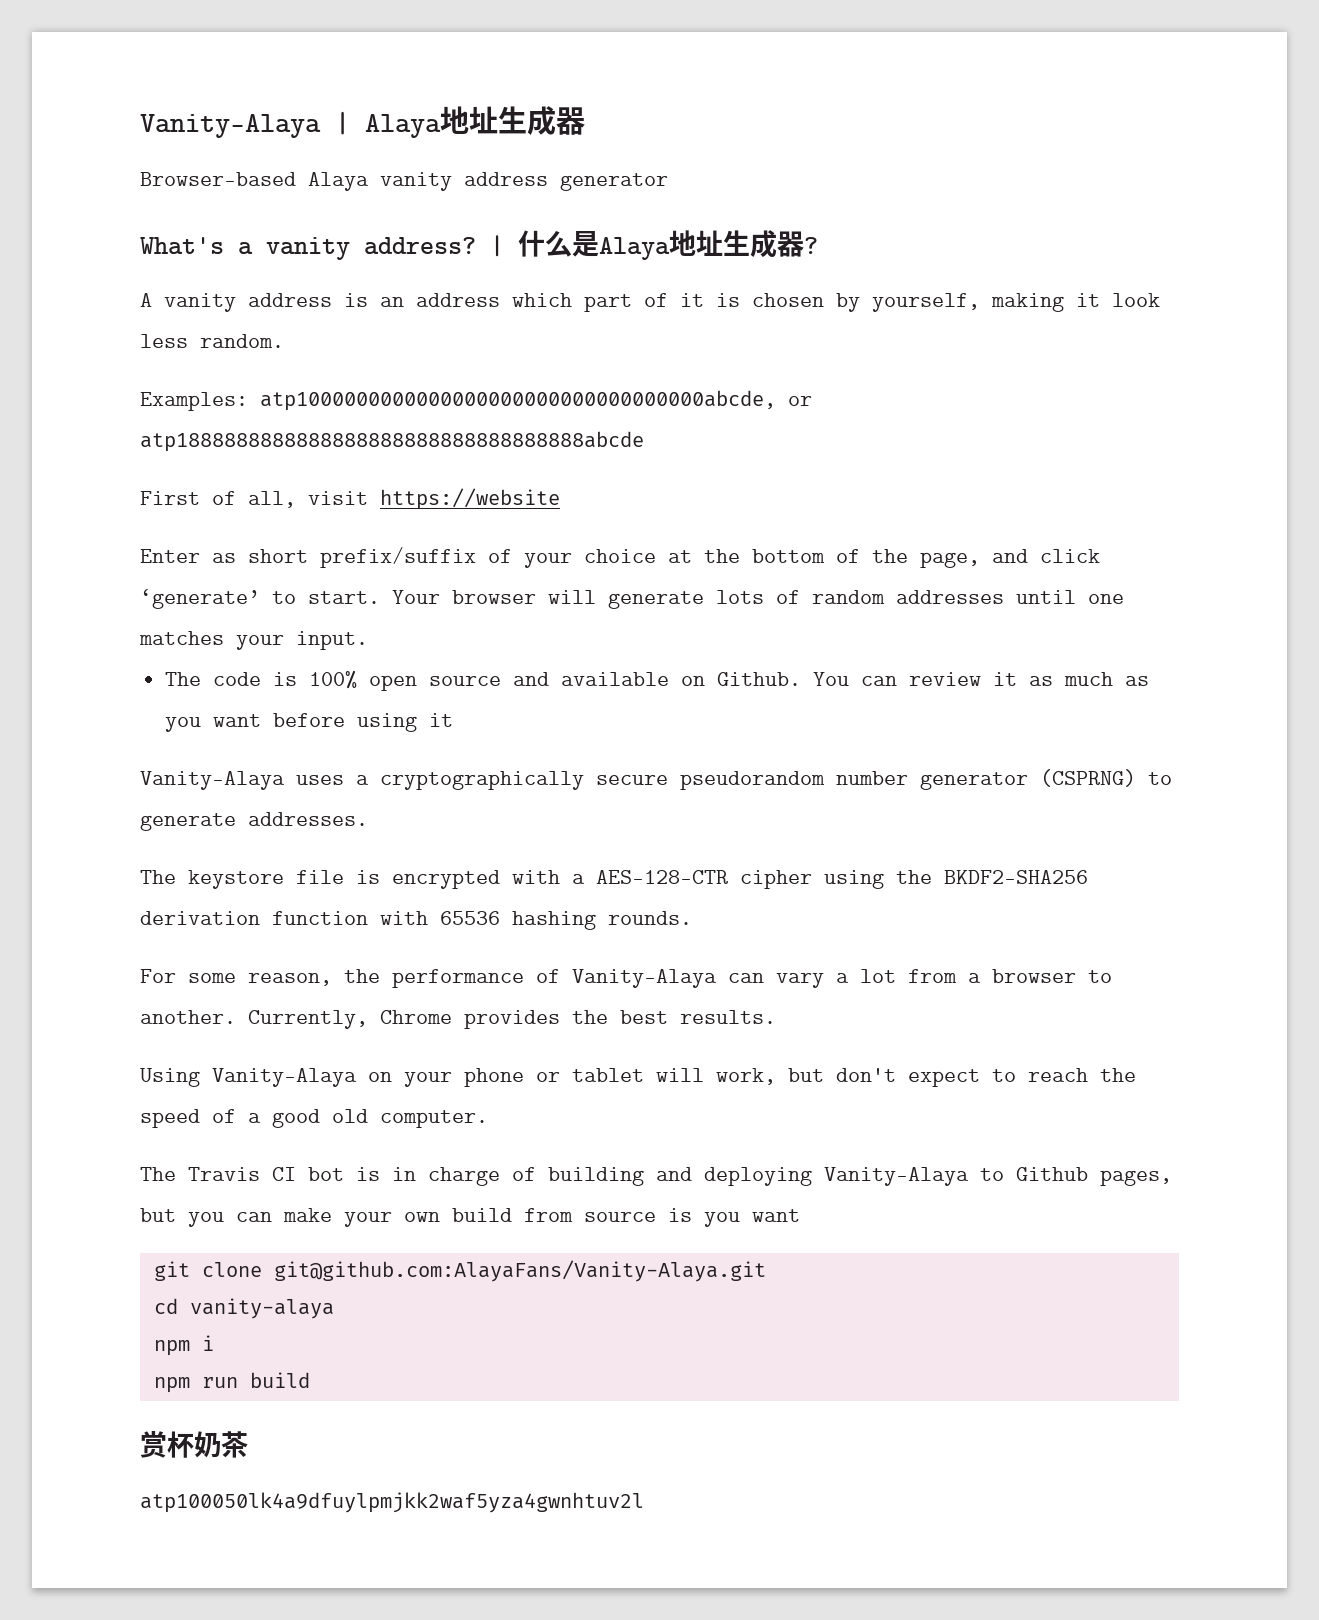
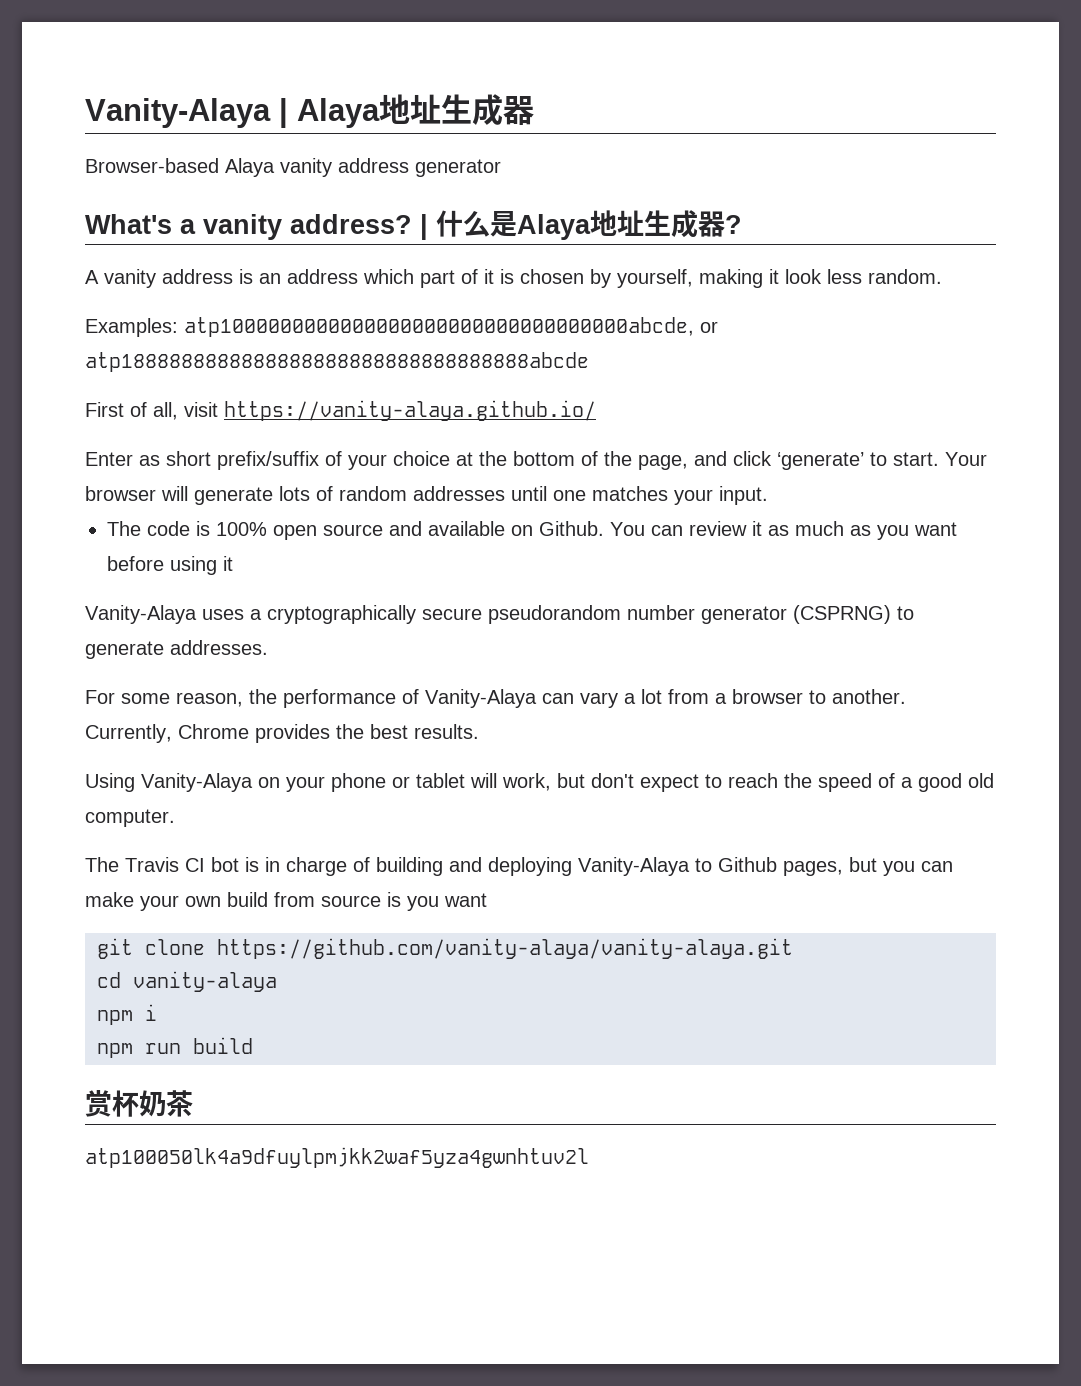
[380,488,560,510] https://website -> [224,400,596,421] https://vanity-alaya.github.io/
[140,870,1088,889] [140,911,692,930] // The keystore file is encrypted with a AES-128-CTR cipher using the BKDF2-SHA256 derivation function with 65536 hashing rounds. -> (268, 647) none
[273,1260,766,1282] git@github.com:AlayaFans/Vanity-Alaya.git -> [217,938,793,959] https://github.com/vanity-alaya/vanity-alaya.git

